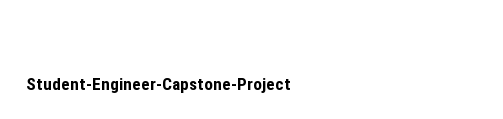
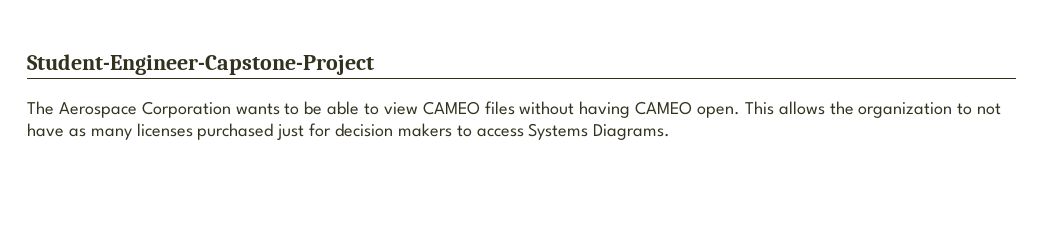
(291, 85) none -> [27,101,1002,118] [27,123,671,140] // The Aerospace Corporation wants to be able to view CAMEO files without having CAMEO open. This allows the organization to not have as many licenses purchased just for decision makers to access Systems Diagrams.

